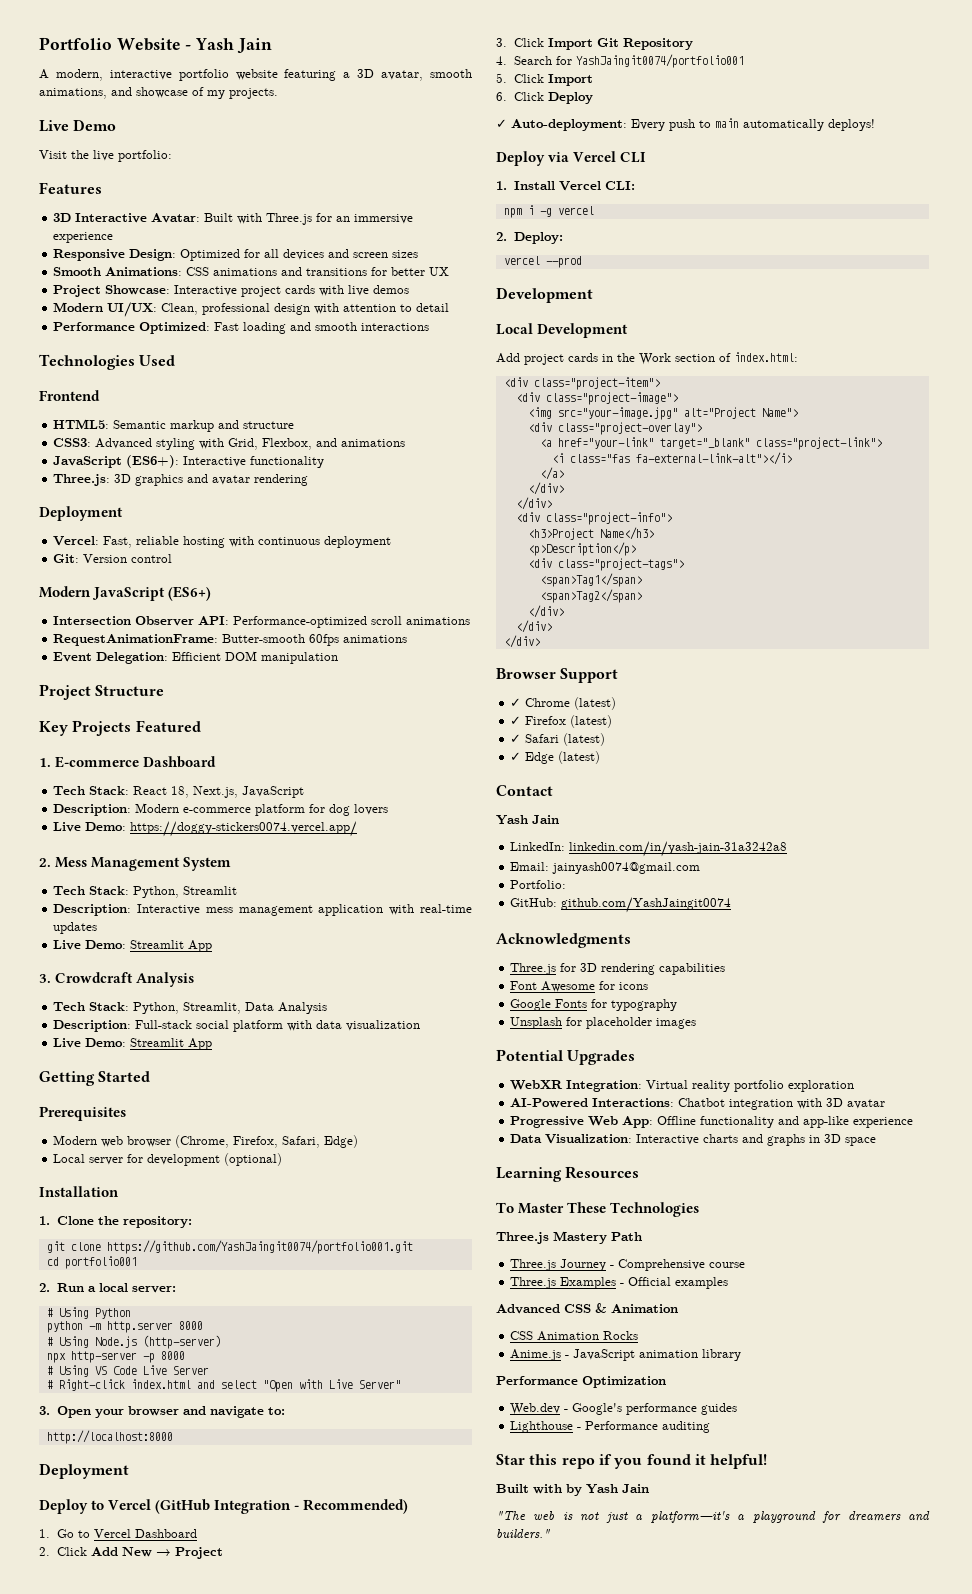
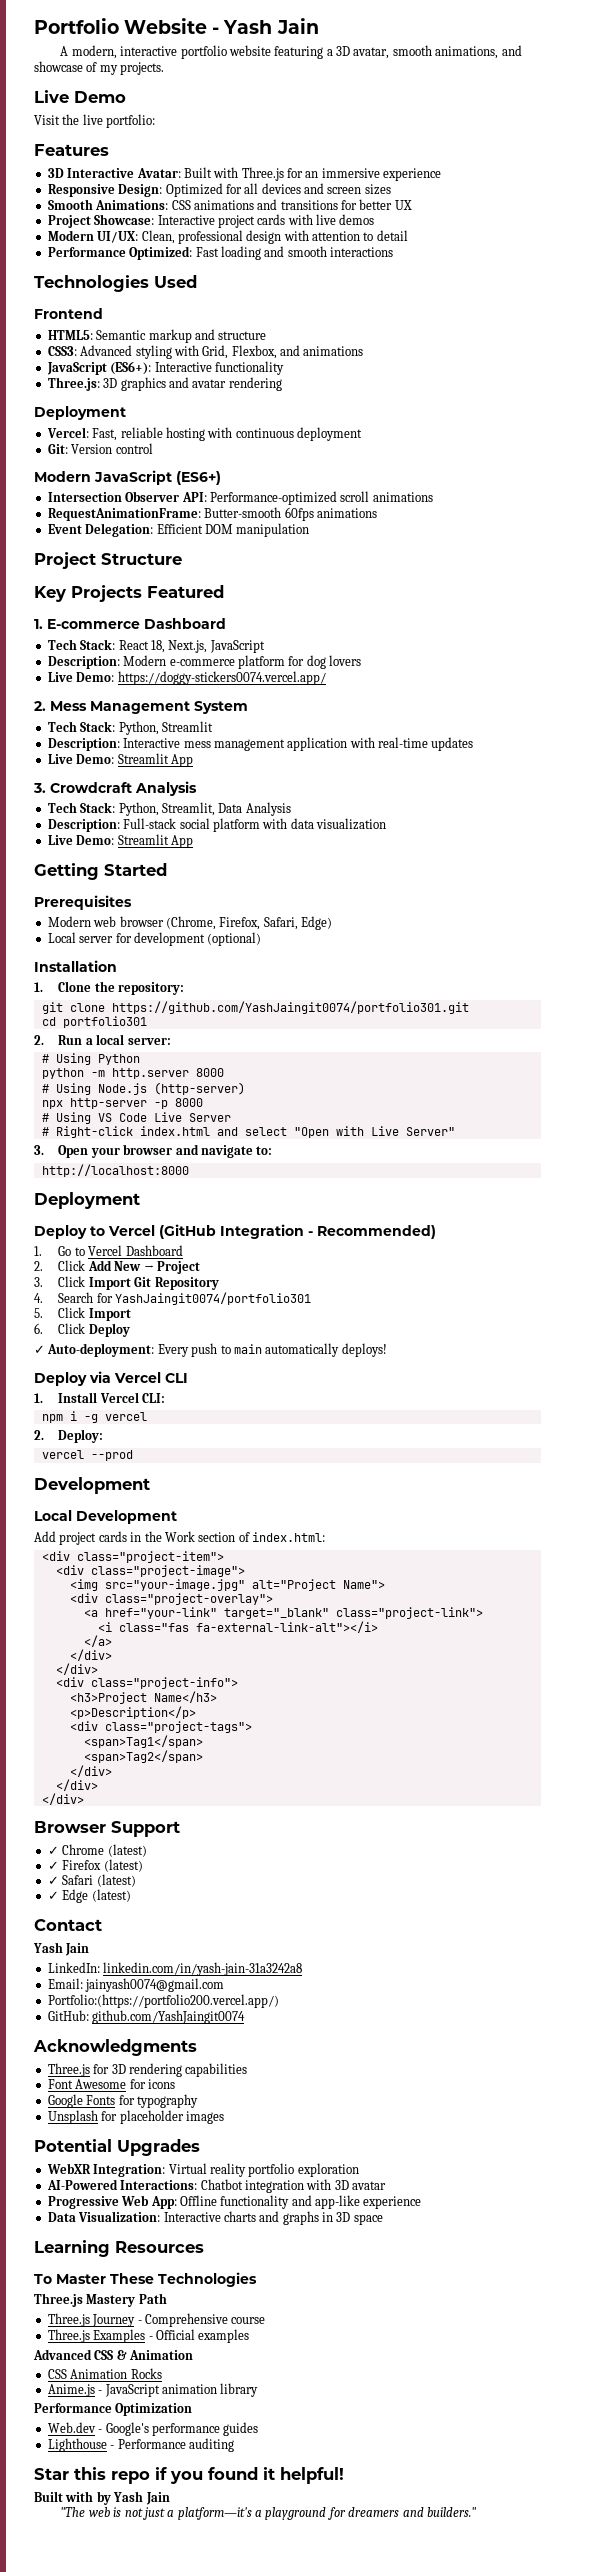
[106,1240,413,1254] https://github.com/YashJaingit0074/portfolio001.git -> [111,1001,469,1014] https://github.com/YashJaingit0074/portfolio301.git
[64,1256,137,1269] portfolio001 -> [62,1016,147,1028] portfolio301
[576,54,745,68] YashJaingit0074/portfolio001 -> [115,1292,312,1305] YashJaingit0074/portfolio301
[510,880,567,889] Portfolio: -> [47,1994,279,2008] Portfolio:(https://portfolio200.vercel.app/)

